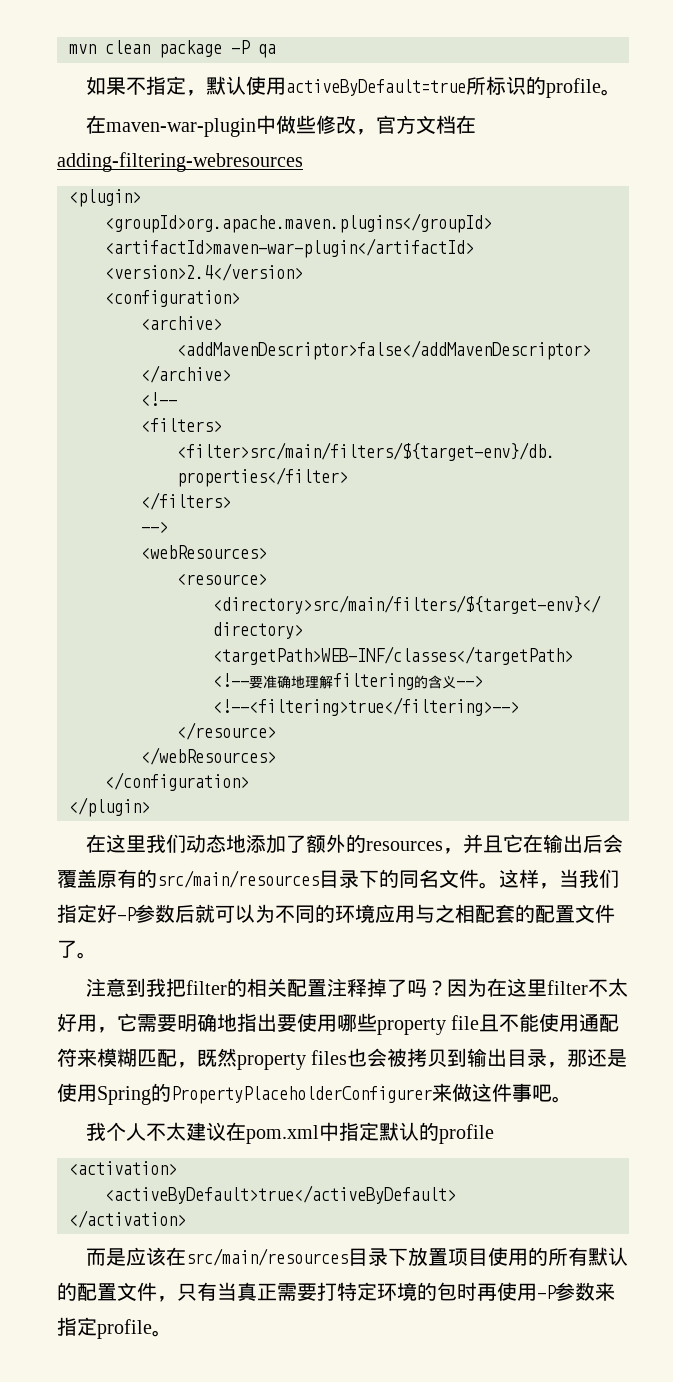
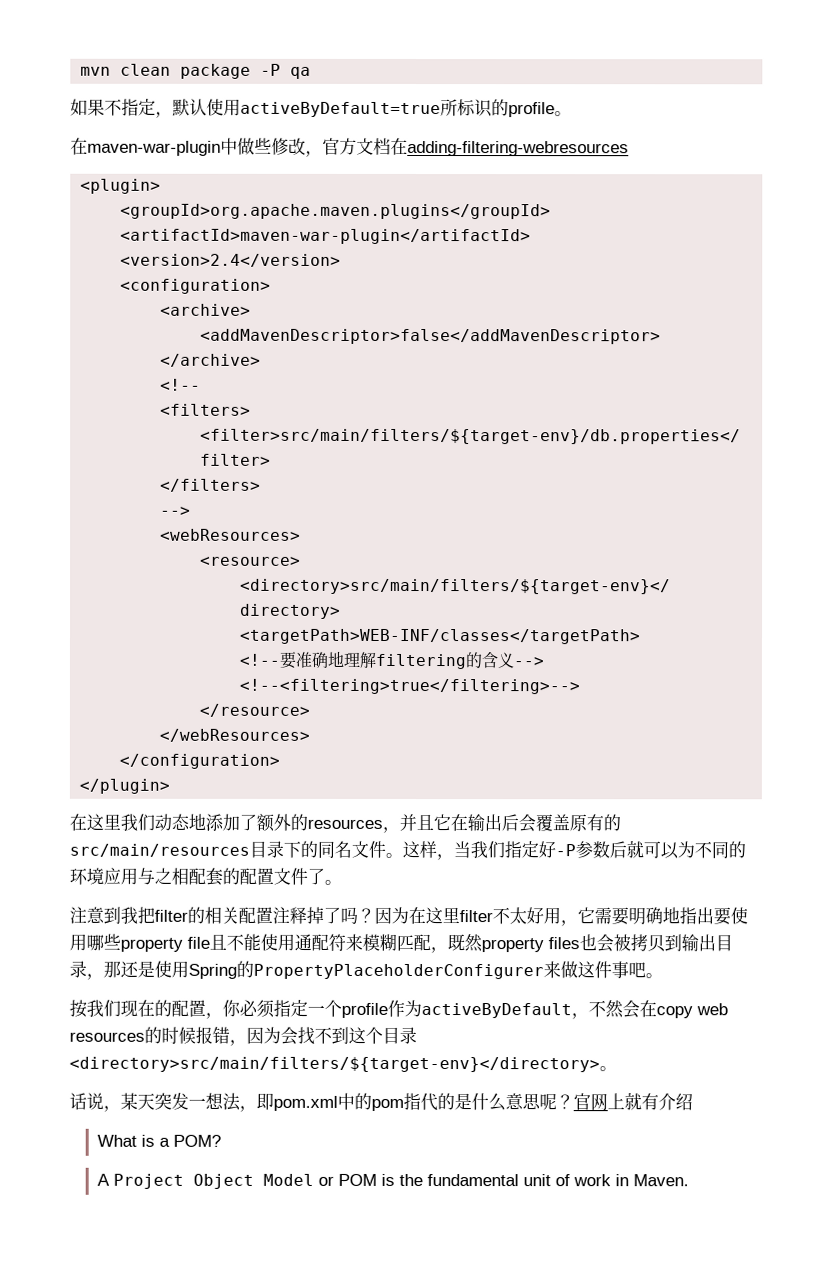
[86,1122,495,1144] [69,1161,177,1175] [105,1185,456,1204] [69,1210,186,1228] [86,1247,629,1266] [57,1282,615,1302] [57,1317,172,1339] 我个人不太建议在pom.xml中指定默认的profile // <activation> // <activeByDefault>true</activeByDefault> // </activation> // 而是应该在src/main/resources目录下放置项目使用的所有默认的配置文件，只有当真正需要打特定环境的包时再使用-P参数来指定profile。 -> [69,999,728,1020] [69,1026,417,1046] [69,1056,617,1073] [69,1092,693,1112] [97,1134,222,1147] [97,1173,690,1189] 按我们现在的配置，你必须指定一个profile作为activeByDefault，不然会在copy web resources的时候报错，因为会找不到这个目录<directory>src/main/filters/${target-env}</directory>。 // 话说，某天突发一想法，即pom.xml中的pom指代的是什么意思呢？官网上就有介绍 // What is a POM? // A Project Object Model or POM is the fundamental unit of work in Maven.

